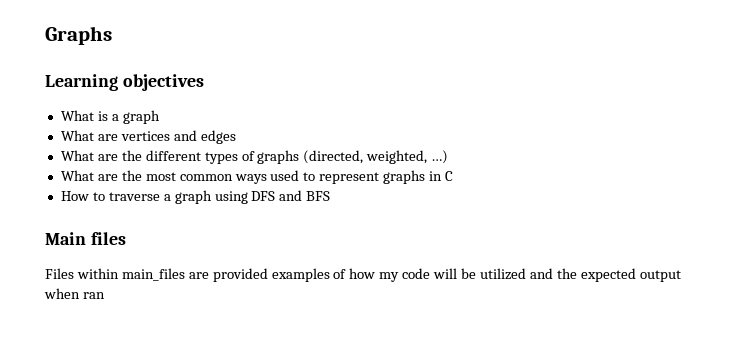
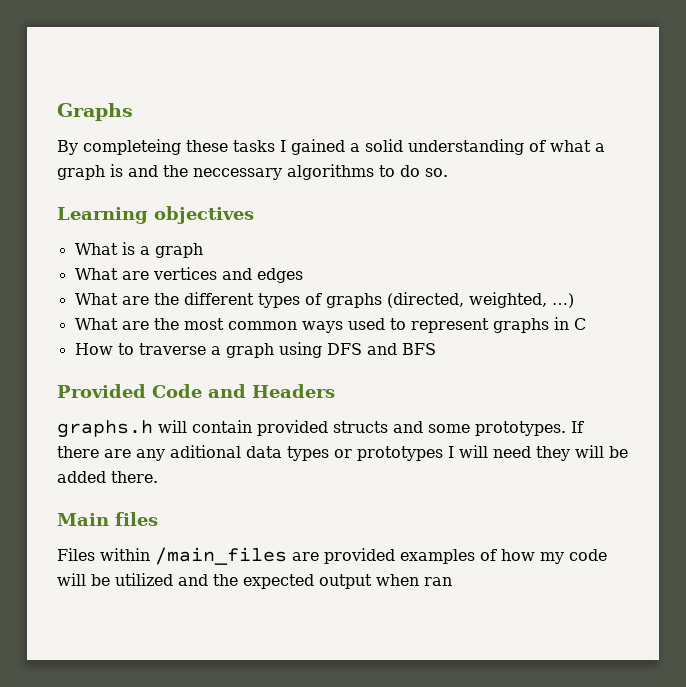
(112, 35) none -> [57,139,605,155] [57,164,448,180] // By completeing these tasks I gained a solid understanding of what a graph is and the neccessary algorithms to do so.
(331, 196) none -> [57,384,335,398] [57,420,584,438] [57,445,628,461] [57,471,158,483] // Provided Code and Headers // graphs.h will contain provided structs and some prototypes. If there are any aditional data types or prototypes I will need they will be added there.
[121,268,185,281] main_files -> [155,547,287,565] /main_files

